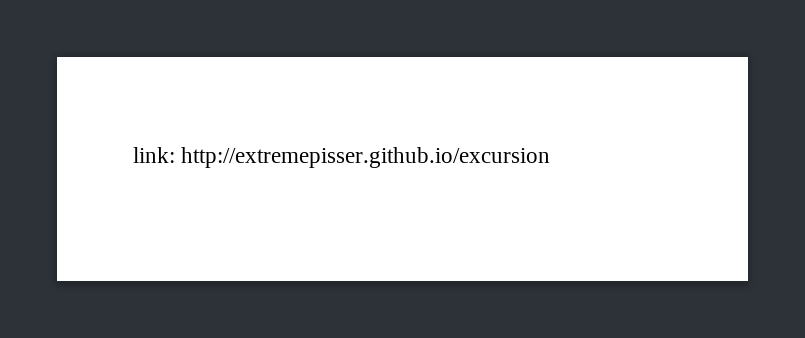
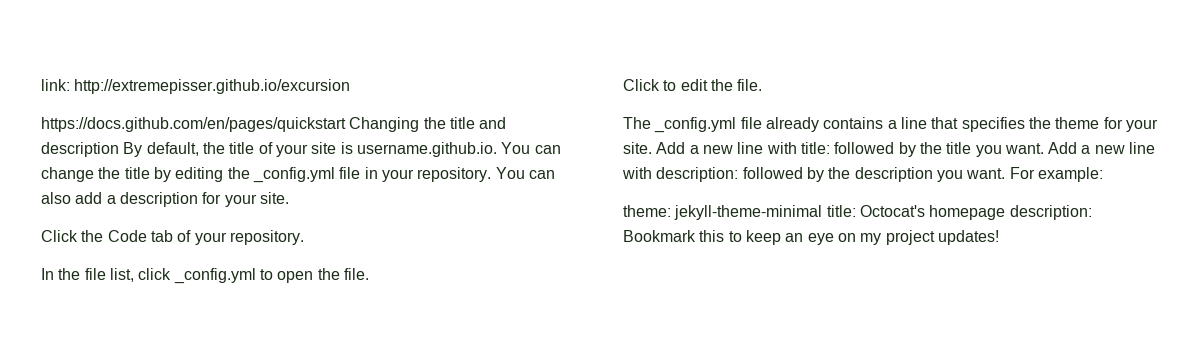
(551, 157) none -> [41,117,507,132] [41,142,561,157] [41,167,555,183] [41,192,289,207] [41,230,304,245] [41,268,369,284] [623,79,763,91] [623,117,1158,133] [623,142,1156,157] [622,167,1103,182] [623,205,1092,220] [623,230,999,245] // https://docs.github.com/en/pages/quickstart Changing the title and description By default, the title of your site is username.github.io. You can change the title by editing the _config.yml file in your repository. You can also add a description for your site. // Click the Code tab of your repository. // In the file list, click _config.yml to open the file. // Click to edit the file. // The _config.yml file already contains a line that specifies the theme for your site. Add a new line with title: followed by the title you want. Add a new line with description: followed by the description you want. For example: // theme: jekyll-theme-minimal title: Octocat's homepage description: Bookmark this to keep an eye on my project updates!

